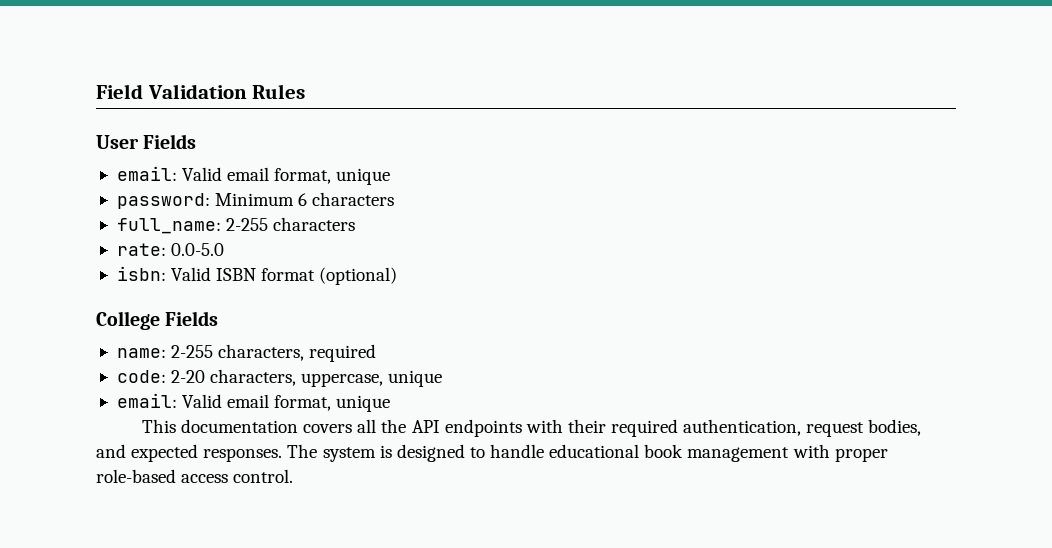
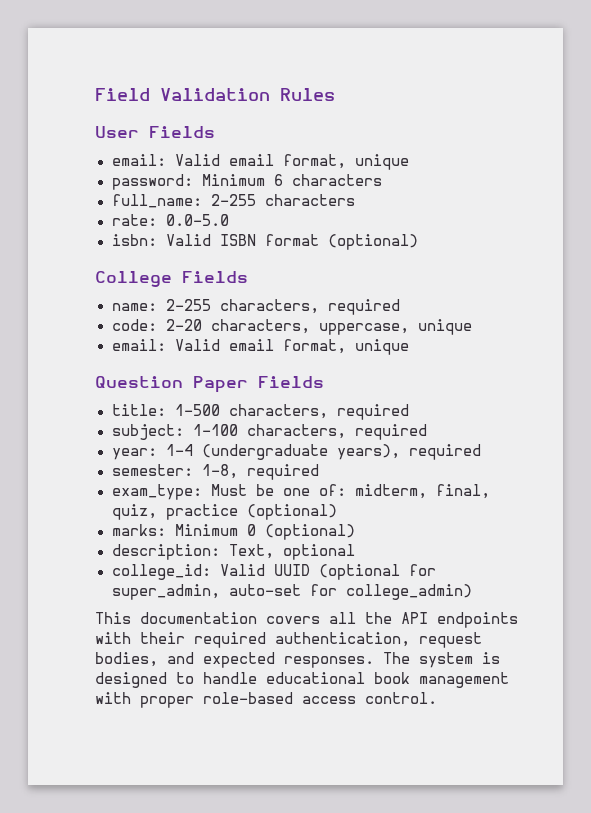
(391, 403) none -> [95,376,324,393] [111,404,409,420] [111,424,427,440] [111,444,481,460] [111,464,319,480] [111,484,490,500] [111,504,337,520] [111,524,355,540] [111,544,355,560] [111,564,436,580] [111,584,472,600] // Question Paper Fields // title: 1-500 characters, required // subject: 1-100 characters, required // year: 1-4 (undergraduate years), required // semester: 1-8, required // exam_type: Must be one of: midterm, final, quiz, practice (optional) // marks: Minimum 0 (optional) // description: Text, optional // college_id: Valid UUID (optional for super_admin, auto-set for college_admin)

